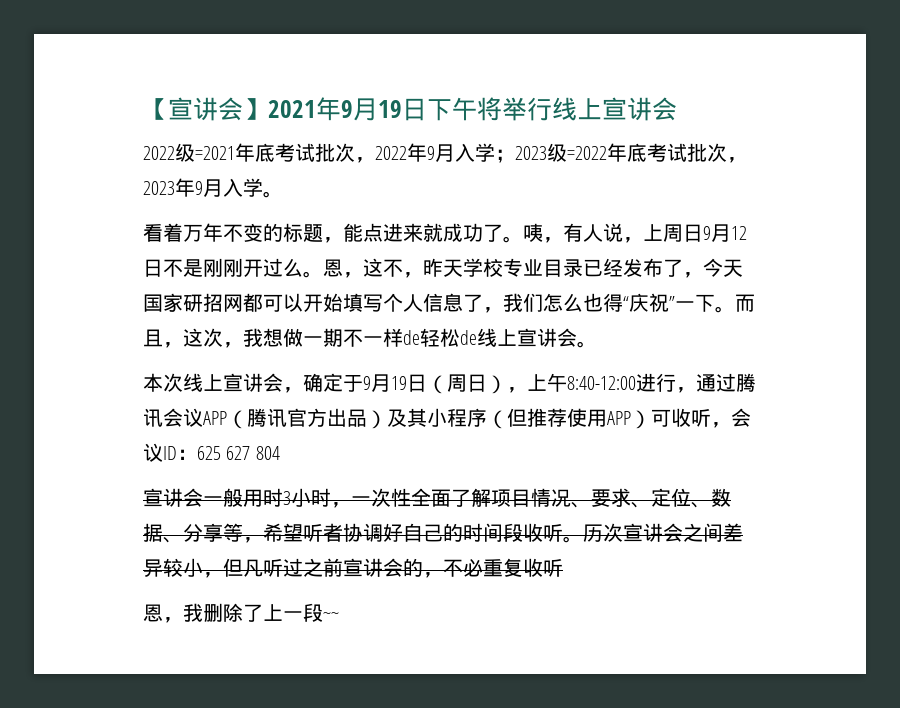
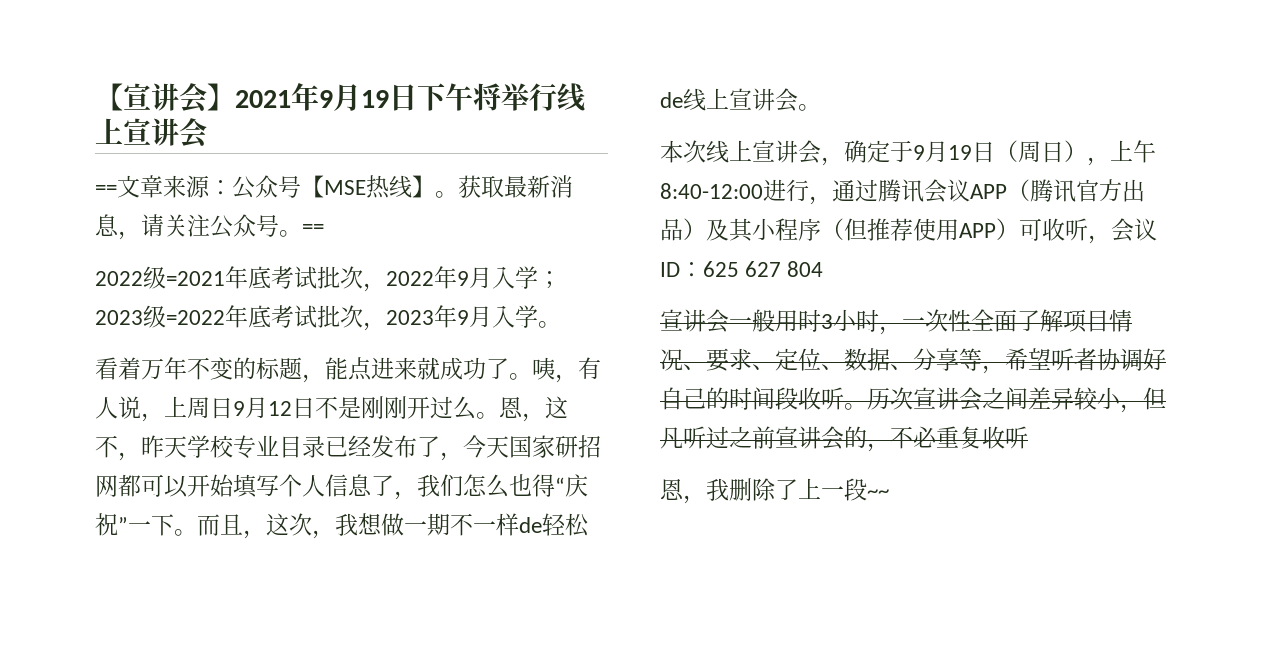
(677, 109) none -> [95,175,573,199] [95,214,324,240] // ==文章来源：公众号【MSE热线】。获取最新消息，请关注公众号。==

